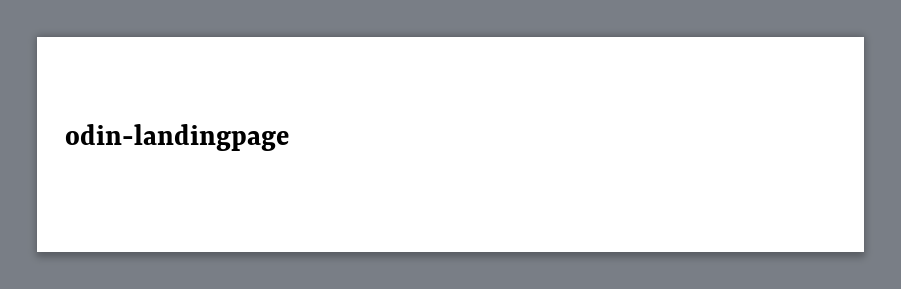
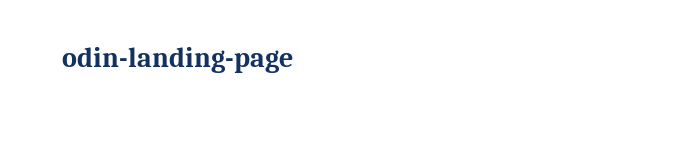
[65,124,289,151] odin-landingpage -> [62,47,293,73] odin-landing-page

